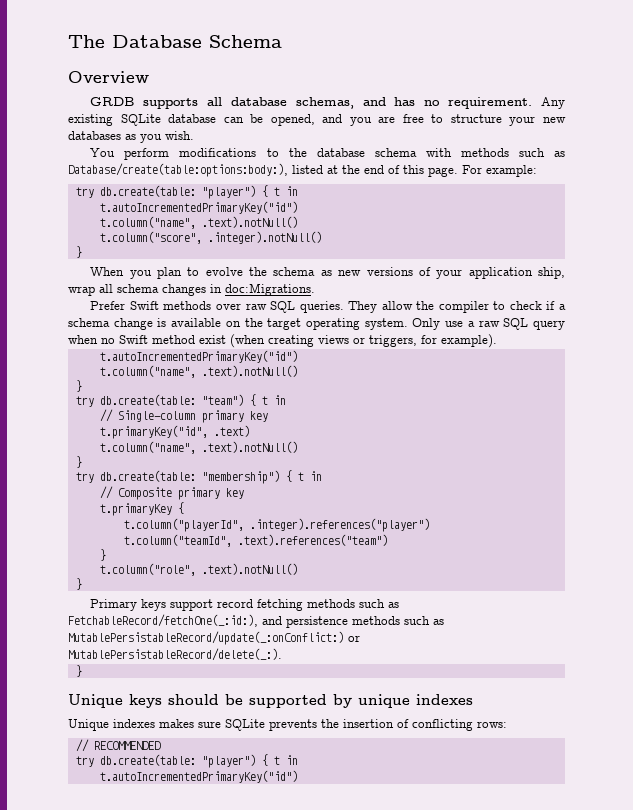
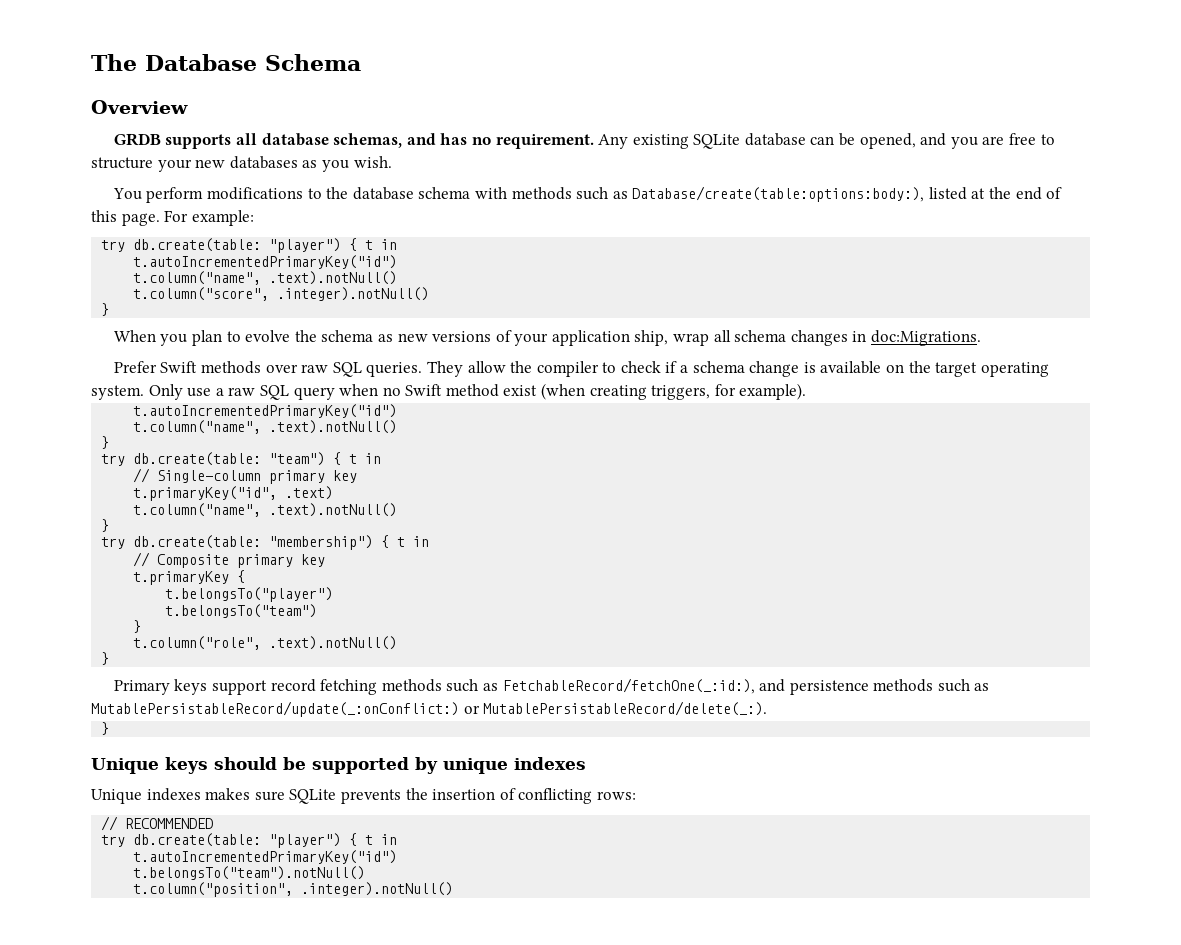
[318,335,365,344] views or -> (647, 392) none
[123,518,430,532] [123,534,388,547] t.column("playerId", .integer).references("player") // t.column("teamId", .text).references("team") -> [165,587,334,602] [165,604,318,618] t.belongsTo("player") // t.belongsTo("team")
(298, 776) none -> [133,866,366,880] [133,882,454,897] // t.belongsTo("team").notNull() // t.column("position", .integer).notNull()

